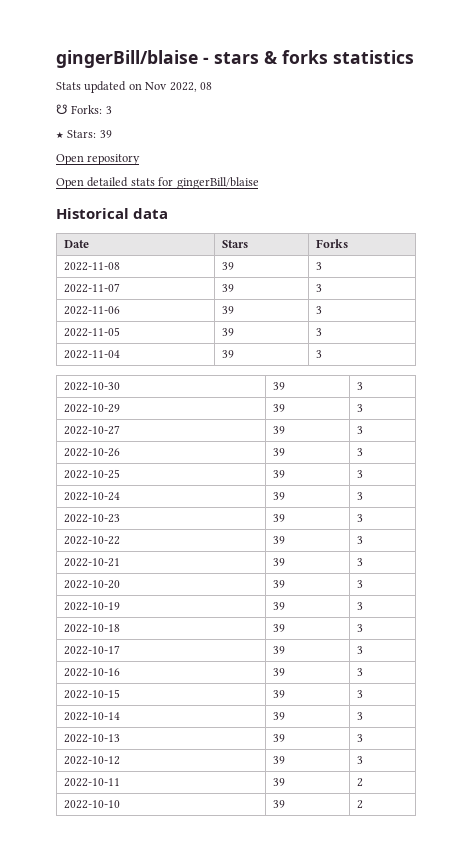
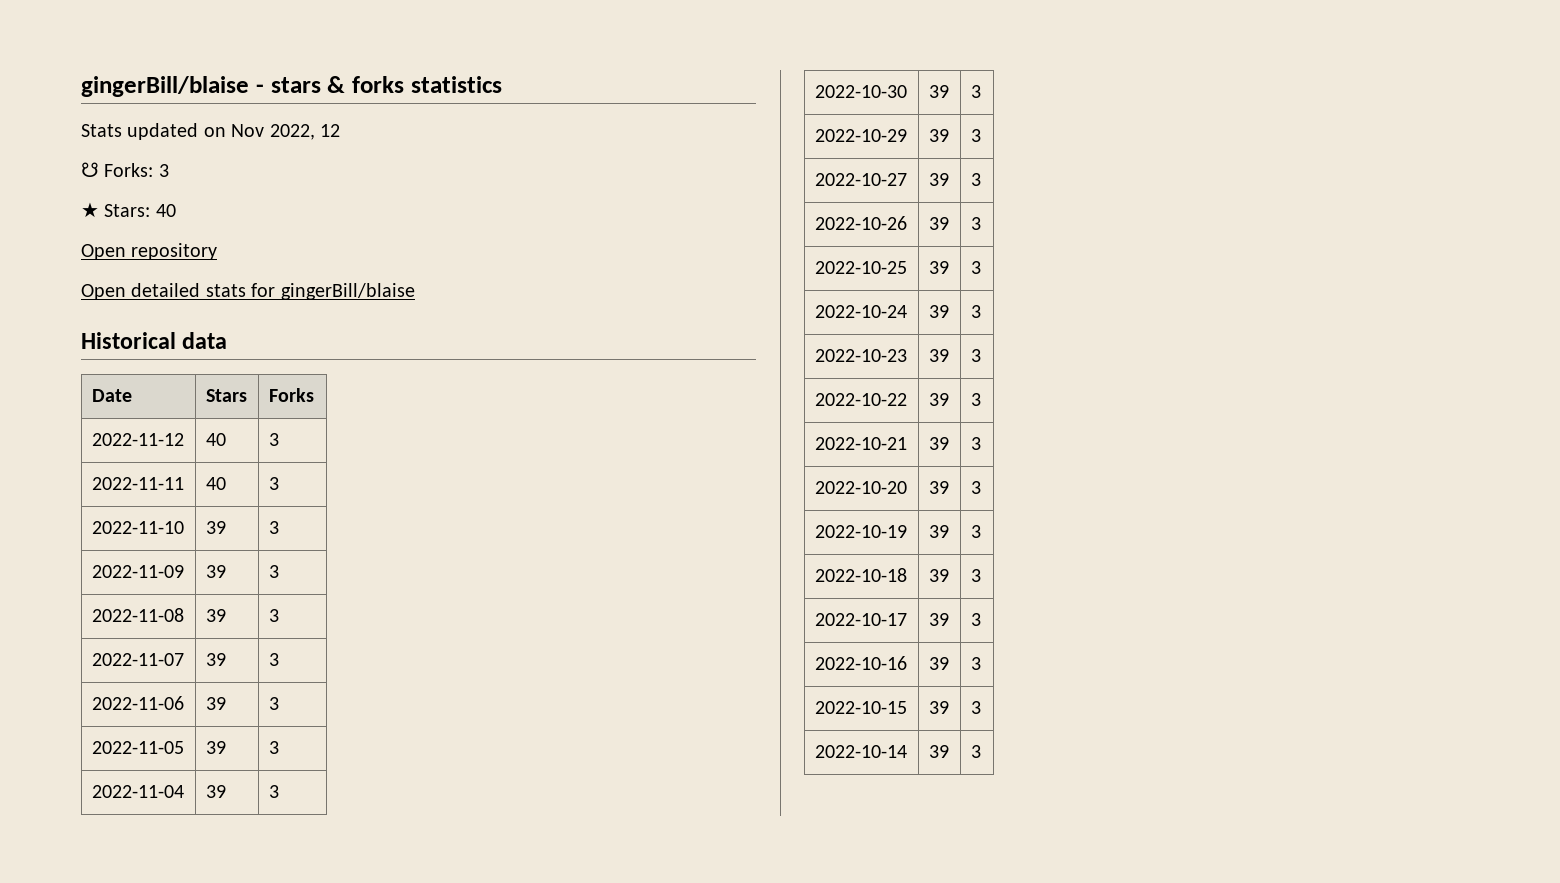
[199,82,212,90] 08 -> [320,124,340,137] 12
[99,130,112,138] 39 -> [155,204,176,217] 40
(348, 243) none -> [91,433,184,446] [205,433,226,446] [268,433,279,446] [91,477,184,490] [205,477,226,490] [268,477,279,490] [91,521,184,534] [205,521,226,534] [268,521,279,534] [91,565,184,578] [205,565,226,578] [268,565,279,578] // 2022-11-12 | 40 | 3 // 2022-11-11 | 40 | 3 // 2022-11-10 | 39 | 3 // 2022-11-09 | 39 | 3
[63,734,120,743] [272,734,285,742] [356,734,363,742] [63,756,120,765] [272,756,285,764] [356,756,363,764] [63,778,120,787] [272,778,285,786] [356,778,363,787] [63,800,120,809] [272,800,285,808] [356,800,363,809] // 2022-10-13 | 39 | 3 // 2022-10-12 | 39 | 3 // 2022-10-11 | 39 | 2 // 2022-10-10 | 39 | 2 -> (981, 751) none

